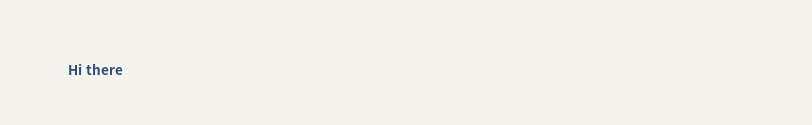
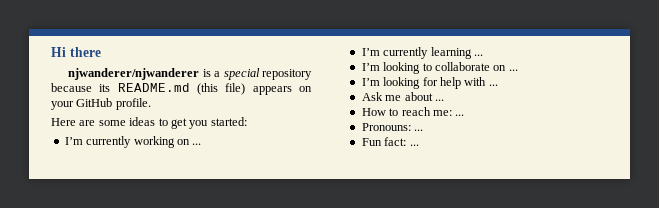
(123, 69) none -> [68,68,312,80] [51,83,313,95] [51,98,151,110] [51,117,247,129] [64,136,202,148] [361,47,483,59] [361,62,518,74] [361,77,498,89] [361,92,444,101] [361,107,465,116] [361,123,424,131] [361,137,419,146] // njwanderer/njwanderer is a special repository because its README.md (this file) appears on your GitHub profile. // Here are some ideas to get you started: // I’m currently working on ... // I’m currently learning ... // I’m looking to collaborate on ... // I’m looking for help with ... // Ask me about ... // How to reach me: ... // Pronouns: ... // Fun fact: ...

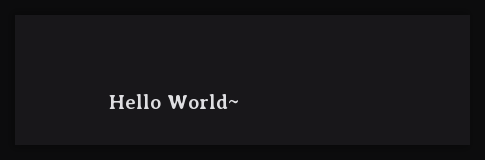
[51,47,101,57] [68,68,312,80] [51,83,313,95] [51,98,151,110] [51,117,247,129] [64,136,202,148] [361,47,483,59] [361,62,518,74] [361,77,498,89] [361,92,444,101] [361,107,465,116] [361,123,424,131] [361,137,419,146] Hi there // njwanderer/njwanderer is a special repository because its README.md (this file) appears on your GitHub profile. // Here are some ideas to get you started: // I’m currently working on ... // I’m currently learning ... // I’m looking to collaborate on ... // I’m looking for help with ... // Ask me about ... // How to reach me: ... // Pronouns: ... // Fun fact: ... -> [109,94,239,109] Hello World~

